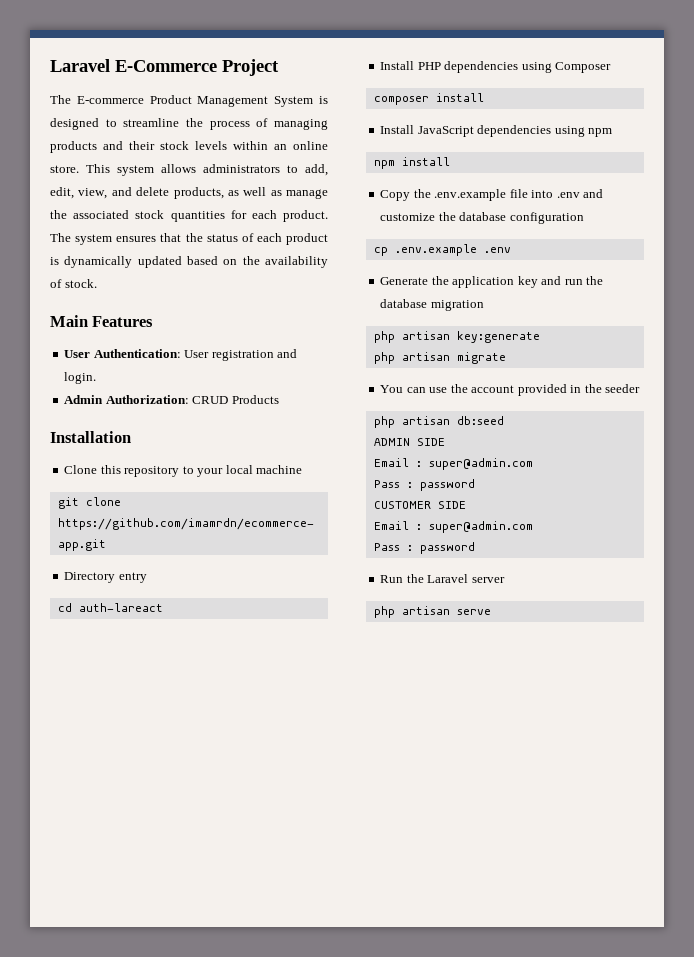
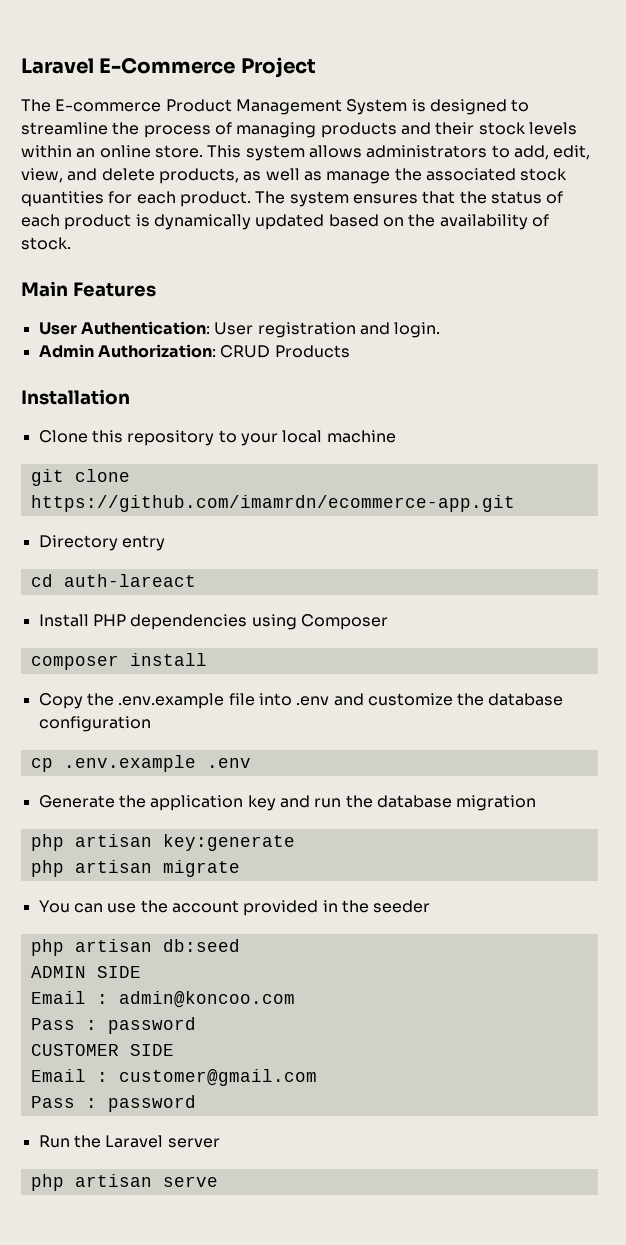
[380,125,613,137] [373,157,450,169] // Install JavaScript dependencies using npm // npm install -> (207, 659) none
[428,458,533,470] super@admin.com -> [118,991,295,1008] admin@koncoo.com
[428,521,533,533] super@admin.com -> [118,1069,317,1086] customer@gmail.com

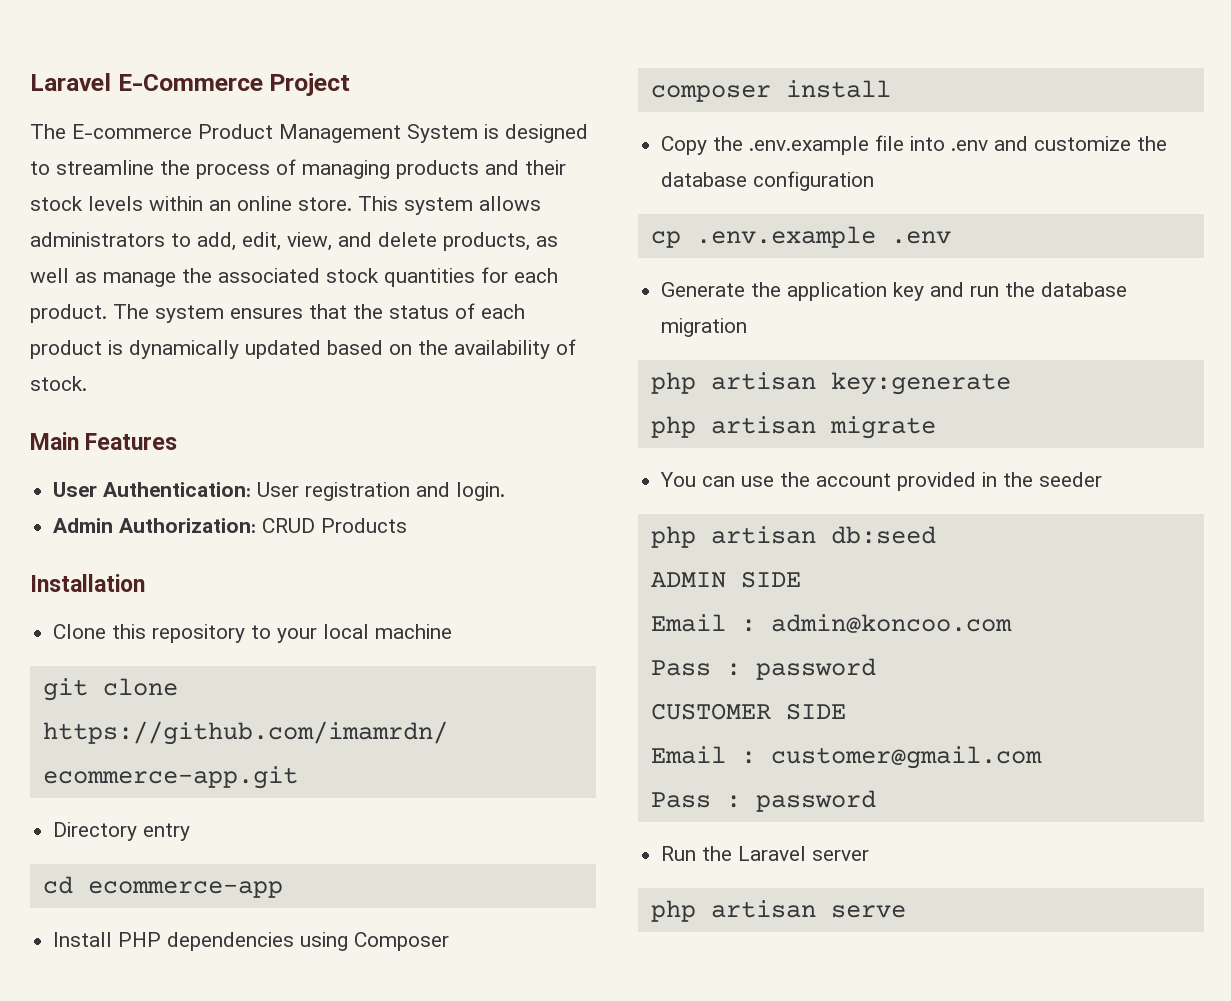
[63,574,196,587] auth-lareact -> [87,881,283,898] ecommerce-app

